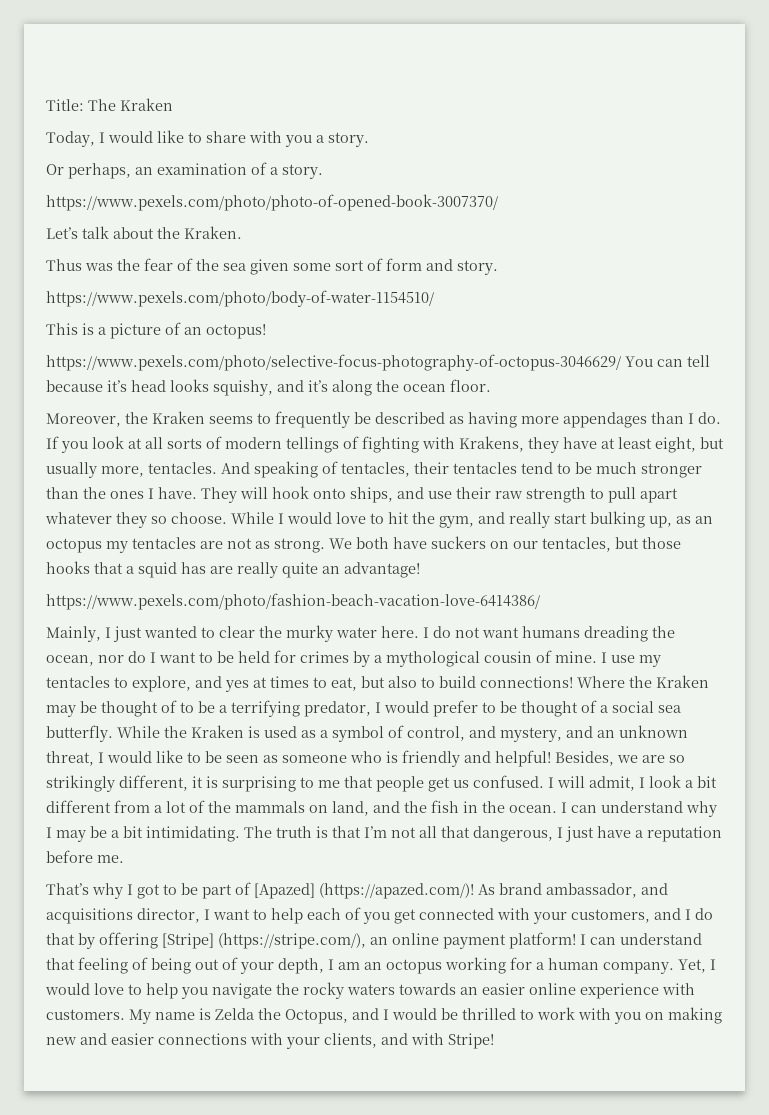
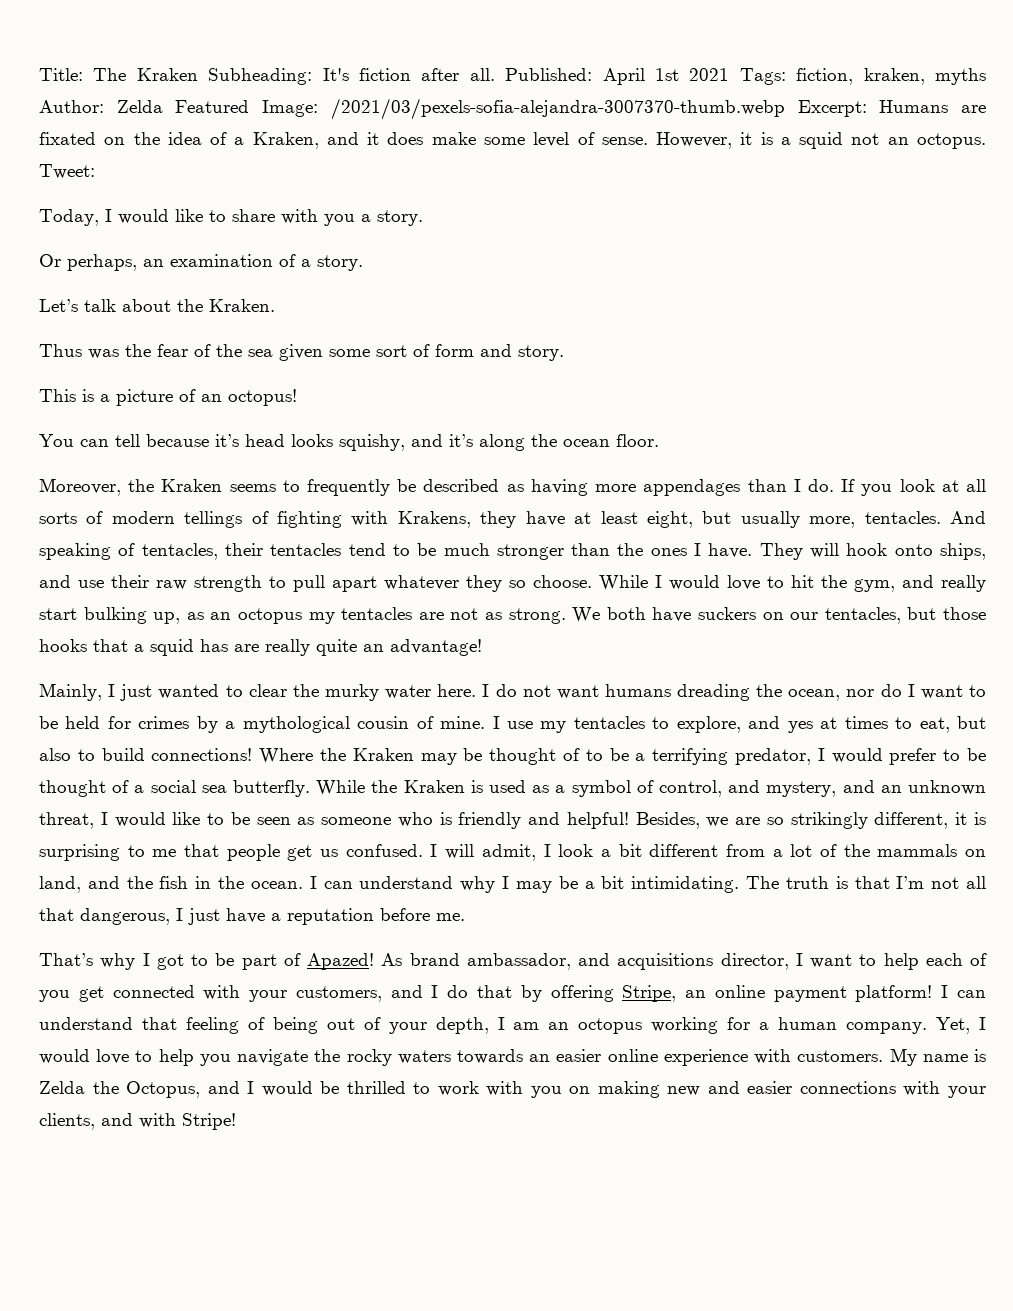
(173, 104) none -> [208,68,986,85] [39,98,986,120] [39,132,986,149] [39,164,95,179] Subheading: It's fiction after all. Published: April 1st 2021 Tags: fiction, kraken, myths Author: Zelda Featured Image: /2021/03/pexels-sofia-alejandra-3007370-thumb.webp Excerpt: Humans are fixated on the idea of a Kraken, and it does make some level of sense. However, it is a squid not an octopus. Tweet:
[46,194,498,211] // https://www.pexels.com/photo/photo-of-opened-book-3007370/ -> (363, 263) none
[46,290,434,307] // https://www.pexels.com/photo/body-of-water-1154510/ -> (564, 353) none
[46,354,621,371] https://www.pexels.com/photo/selective-focus-photography-of-octopus-3046629/ -> (297, 397) none
[46,593,540,610] // https://www.pexels.com/photo/fashion-beach-vacation-love-6414386/ -> (482, 647) none
[254,883,474,899] [Apazed] (https://apazed.com/)! -> [307,953,374,970] Apazed!
[162,933,366,949] [Stripe] (https://stripe.com/), -> [622,985,677,1002] Stripe,

